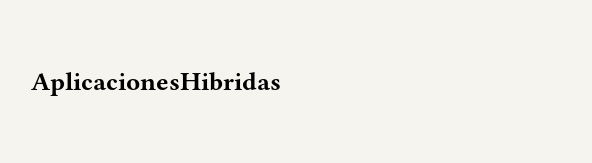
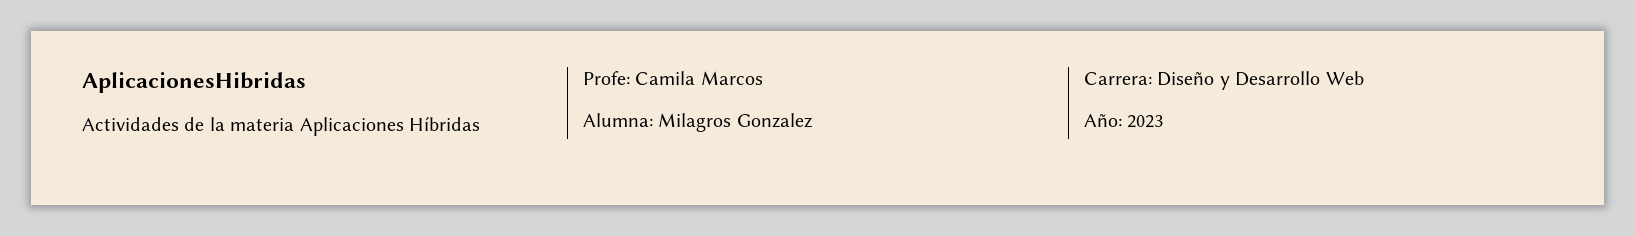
(281, 84) none -> [82,117,480,136] [583,71,763,85] [583,113,812,132] [1084,71,1364,90] [1084,114,1164,128] // Actividades de la materia Aplicaciones Híbridas // Profe: Camila Marcos // Alumna: Milagros Gonzalez // Carrera: Diseño y Desarrollo Web // Año: 2023

